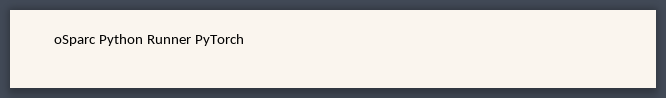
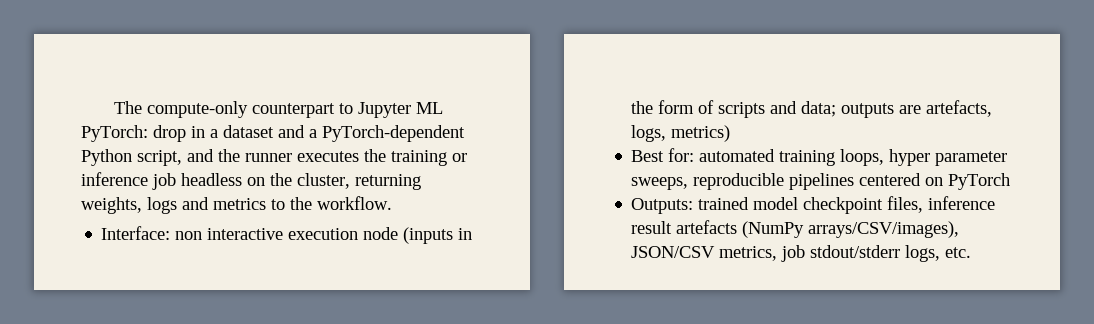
[54,34,244,46] oSparc Python Runner PyTorch -> [114,101,444,118] [81,125,465,142] [81,149,467,166] [81,172,421,190] [81,196,392,214] [101,226,473,244] [631,100,993,118] [631,125,731,142] [631,148,1008,166] [631,173,1011,190] [631,196,996,214] [631,220,960,238] [631,245,972,262] The compute-only counterpart to Jupyter ML PyTorch: drop in a dataset and a PyTorch-dependent Python script, and the runner executes the training or inference job headless on the cluster, returning weights, logs and metrics to the workflow. // Interface: non interactive execution node (inputs in the form of scripts and data; outputs are artefacts, logs, metrics) // Best for: automated training loops, hyper parameter sweeps, reproducible pipelines centered on PyTorch // Outputs: trained model checkpoint files, inference result artefacts (NumPy arrays/CSV/images), JSON/CSV metrics, job stdout/stderr logs, etc.

